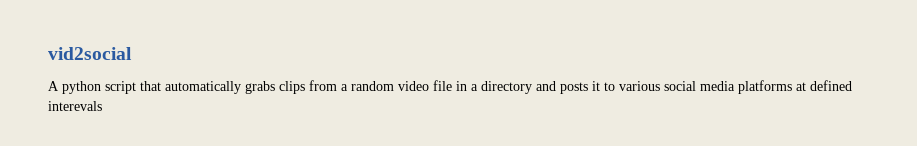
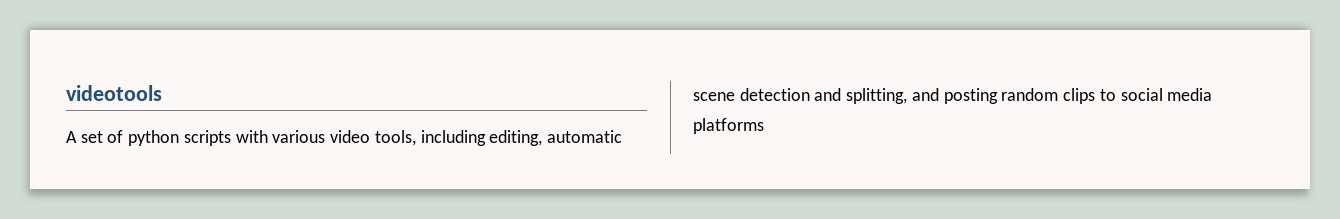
[48,47,132,60] vid2social -> [66,85,162,101] videotools
[62,80,852,94] [48,101,102,111] python script that automatically grabs clips from a random video file in a directory and posts it to various social media platforms at defined interevals -> [80,130,622,146] [693,88,1213,104] [693,118,764,134] set of python scripts with various video tools, including editing, automatic scene detection and splitting, and posting random clips to social media platforms

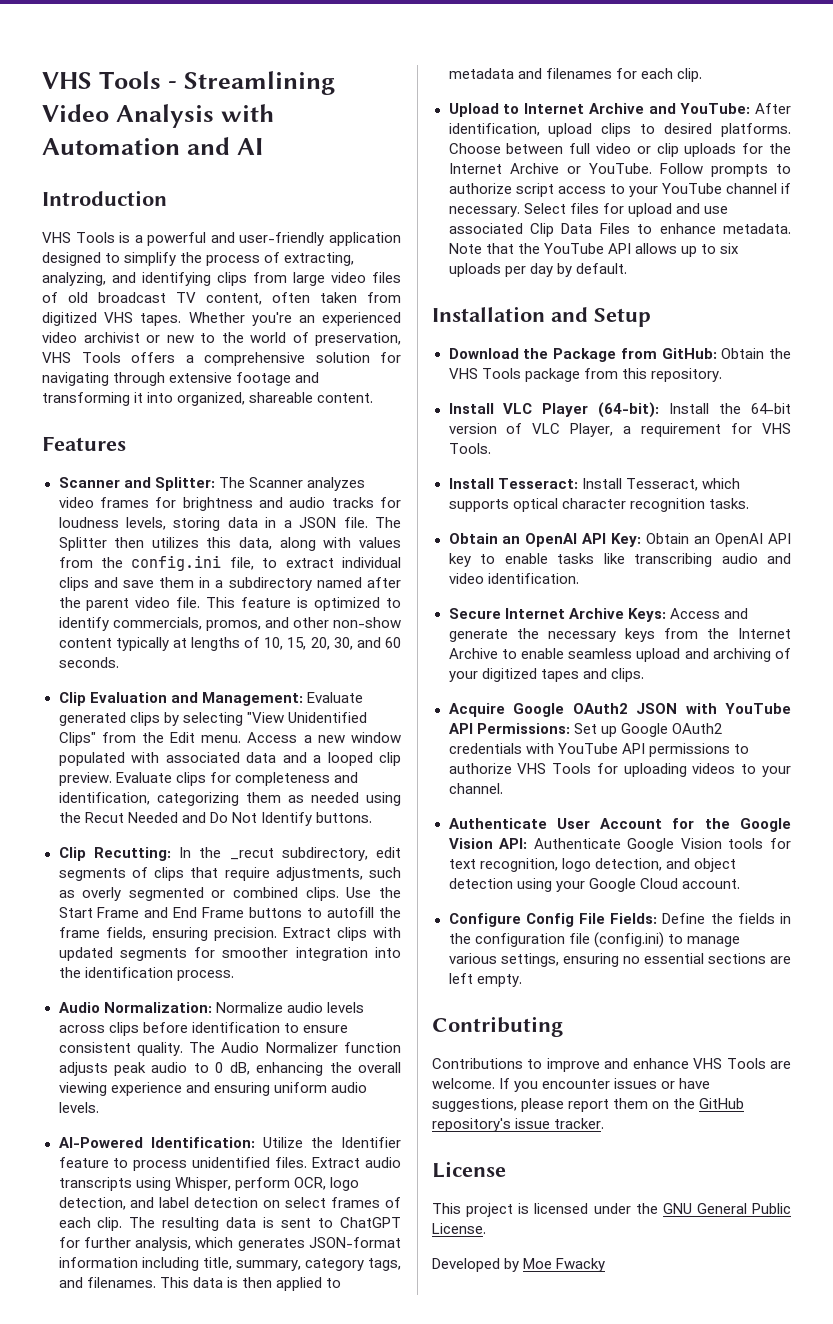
[66,85,162,101] [66,130,622,146] [693,88,1213,104] [693,118,764,134] videotools // A set of python scripts with various video tools, including editing, automatic scene detection and splitting, and posting random clips to social media platforms -> [42,71,335,95] [42,104,274,128] [42,137,263,155] [42,190,167,206] [42,232,402,246] [42,252,355,266] [42,272,401,286] [42,292,401,305] [42,312,401,326] [42,332,401,346] [42,352,401,366] [42,372,320,386] [42,392,374,406] [42,436,126,451] [58,477,365,491] [58,497,402,511] [58,517,401,531] [58,537,402,551] [58,555,401,571] [58,577,401,591] [58,597,401,611] [58,617,401,631] [58,637,401,651] [58,657,119,668] [58,692,363,706] [58,712,367,726] [58,732,401,746] [58,752,401,766] [58,772,358,786] [58,792,401,806] [58,812,372,826] [58,847,401,861] [58,867,401,881] [58,887,402,901] [58,907,401,918] [58,927,401,941] [58,947,402,961] [58,967,234,981] [58,1002,364,1013] [58,1022,348,1036] [58,1042,402,1056] [58,1062,401,1076] [58,1082,367,1096] [58,1102,99,1113] [58,1137,401,1148] [58,1157,401,1171] [58,1177,359,1191] [58,1197,402,1210] [58,1217,401,1231] [58,1237,402,1251] [58,1257,401,1271] [58,1277,341,1291] [448,68,702,82] [448,103,791,117] [448,123,791,137] [448,143,791,157] [448,163,791,177] [448,183,791,197] [448,203,728,217] [448,223,791,237] [448,243,739,257] [448,263,627,277] [432,306,651,327] [448,348,791,362] [448,368,722,382] [448,402,791,418] [448,423,792,437] [448,443,491,454] [448,478,740,491] [448,498,749,512] [448,533,791,547] [448,553,791,567] [448,573,579,584] [448,608,748,622] [448,628,791,642] [448,648,791,662] [448,668,644,682] [448,703,791,717] [448,723,722,737] [448,743,749,757] [448,763,791,777] [448,783,503,794] [448,818,791,832] [448,838,791,852] [448,858,736,872] [448,878,740,892] [448,913,791,927] [448,932,740,948] [448,953,791,967] [448,973,522,987] [432,1016,563,1037] [432,1058,792,1072] [432,1078,711,1092] [432,1098,745,1112] [432,1118,605,1132] [432,1161,506,1178] [432,1203,791,1217] [432,1223,486,1234] [432,1258,606,1272] VHS Tools - Streamlining Video Analysis with Automation and AI // Introduction // VHS Tools is a powerful and user-friendly application designed to simplify the process of extracting, analyzing, and identifying clips from large video files of old broadcast TV content, often taken from digitized VHS tapes. Whether you're an experienced video archivist or new to the world of preservation, VHS Tools offers a comprehensive solution for navigating through extensive footage and transforming it into organized, shareable content. // Features // Scanner and Splitter: The Scanner analyzes video frames for brightness and audio tracks for loudness levels, storing data in a JSON file. The Splitter then utilizes this data, along with values from the config.ini file, to extract individual clips and save them in a subdirectory named after the parent video file. This feature is optimized to identify commercials, promos, and other non-show content typically at lengths of 10, 15, 20, 30, and 60 seconds. // Clip Evaluation and Management: Evaluate generated clips by selecting "View Unidentified Clips" from the Edit menu. Access a new window populated with associated data and a looped clip preview. Evaluate clips for completeness and identification, categorizing them as needed using the Recut Needed and Do Not Identify buttons. // Clip Recutting: In the _recut subdirectory, edit segments of clips that require adjustments, such as overly segmented or combined clips. Use the Start Frame and End Frame buttons to autofill the frame fields, ensuring precision. Extract clips with updated segments for smoother integration into the identification process. // Audio Normalization: Normalize audio levels across clips before identification to ensure consistent quality. The Audio Normalizer function adjusts peak audio to 0 dB, enhancing the overall viewing experience and ensuring uniform audio levels. // AI-Powered Identification: Utilize the Identifier feature to process unidentified files. Extract audio transcripts using Whisper, perform OCR, logo detection, and label detection on select frames of each clip. The resulting data is sent to ChatGPT for further analysis, which generates JSON-format information including title, summary, category tags, and filenames. This data is then applied to metadata and filenames for each clip. // Upload to Internet Archive and YouTube: After identification, upload clips to desired platforms. Choose between full video or clip uploads for the Internet Archive or YouTube. Follow prompts to authorize script access to your YouTube channel if necessary. Select files for upload and use associated Clip Data Files to enhance metadata. Note that the YouTube API allows up to six uploads per day by default. // Installation and Setup // Download the Package from GitHub: Obtain the VHS Tools package from this repository. // Install VLC Player (64-bit): Install the 64-bit version of VLC Player, a requirement for VHS Tools. // Install Tesseract: Install Tesseract, which supports optical character recognition tasks. // Obtain an OpenAI API Key: Obtain an OpenAI API key to enable tasks like transcribing audio and video identification. // Secure Internet Archive Keys: Access and generate the necessary keys from the Internet Archive to enable seamless upload and archiving of your digitized tapes and clips. // Acquire Google OAuth2 JSON with YouTube API Permissions: Set up Google OAuth2 credentials with YouTube API permissions to authorize VHS Tools for uploading videos to your channel. // Authenticate User Account for the Google Vision API: Authenticate Google Vision tools for text recognition, logo detection, and object detection using your Google Cloud account. // Configure Config File Fields: Define the fields in the configuration file (config.ini) to manage various settings, ensuring no essential sections are left empty. // Contributing // Contributions to improve and enhance VHS Tools are welcome. If you encounter issues or have suggestions, please report them on the GitHub repository's issue tracker. // License // This project is licensed under the GNU General Public License. // Developed by Moe Fwacky

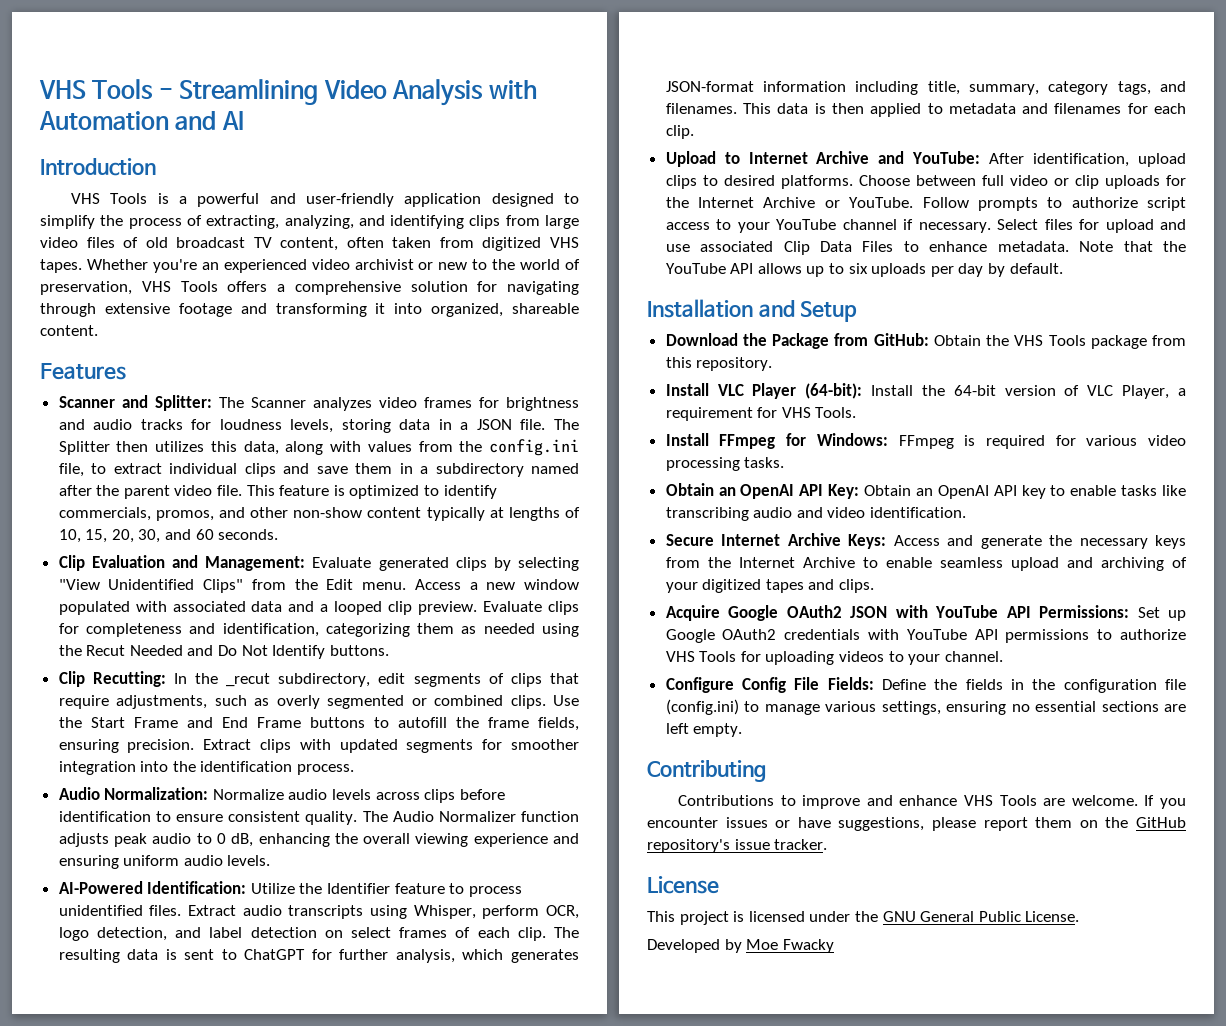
[497,478,740,491] [448,498,705,512] Tesseract: Install Tesseract, which supports optical character recognition -> [719,433,1186,449] [665,457,740,471] FFmpeg for Windows: FFmpeg is required for various video processing
[448,818,791,832] [448,838,791,852] [448,858,736,872] [448,878,740,892] // Authenticate User Account for the Google Vision API: Authenticate Google Vision tools for text recognition, logo detection, and object detection using your Google Cloud account. -> (1003, 656) none

